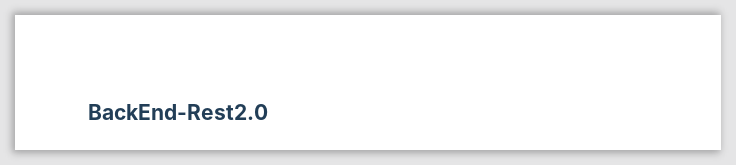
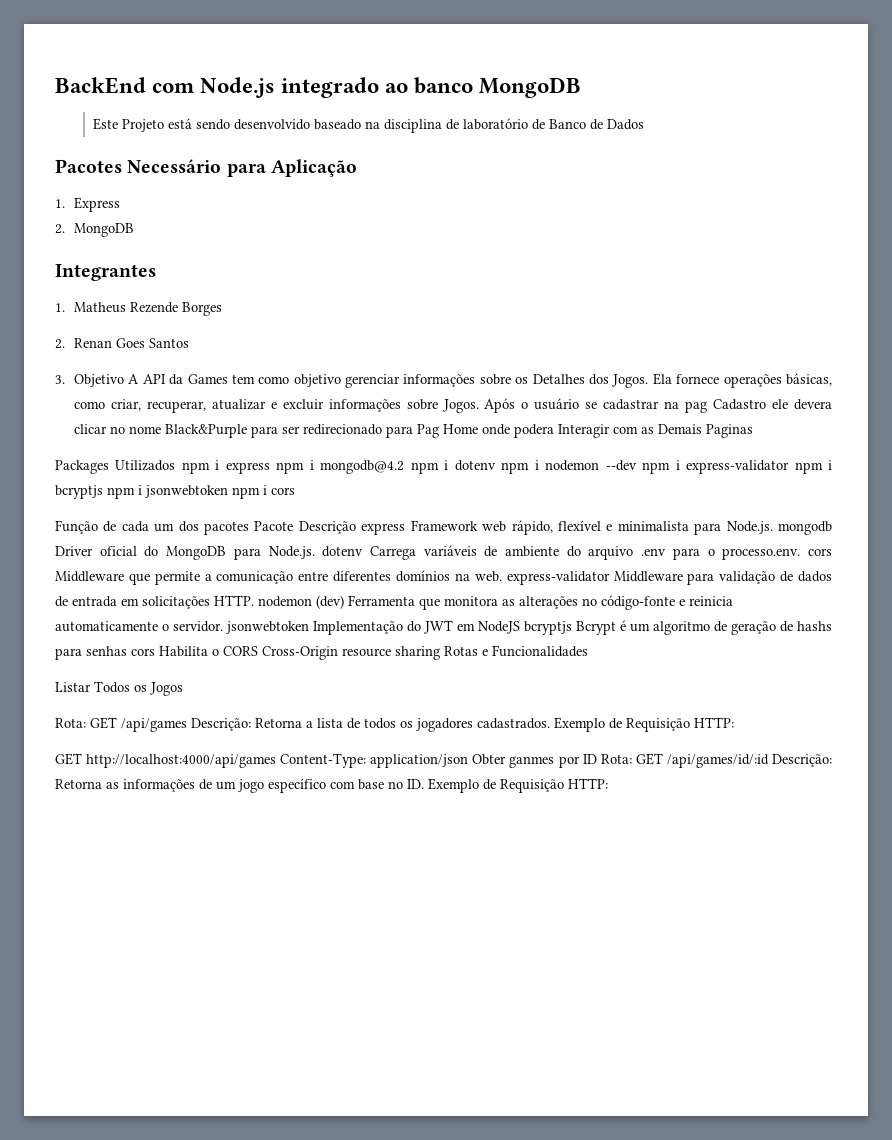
[88,104,268,120] BackEnd-Rest2.0 -> [55,77,582,98] [92,118,644,133] [55,159,357,177] [55,197,120,212] [55,223,134,237] [55,264,156,281] [55,302,222,316] [55,338,189,349] [55,373,832,388] [73,398,832,413] [73,424,753,438] [55,460,833,474] [55,485,295,499] [55,520,832,535] [55,545,833,560] [55,570,833,585] [55,595,733,610] [55,620,832,635] [55,645,588,660] [55,681,183,696] [55,717,734,732] [55,753,833,768] [55,778,608,793] BackEnd com Node.js integrado ao banco MongoDB // Este Projeto está sendo desenvolvido baseado na disciplina de laboratório de Banco de Dados // Pacotes Necessário para Aplicação // 1. Express // 2. MongoDB // Integrantes // 1. Matheus Rezende Borges // 2. Renan Goes Santos // 3. Objetivo A API da Games tem como objetivo gerenciar informações sobre os Detalhes dos Jogos. Ela fornece operações básicas, como criar, recuperar, atualizar e excluir informações sobre Jogos. Após o usuário se cadastrar na pag Cadastro ele devera clicar no nome Black&Purple para ser redirecionado para Pag Home onde podera Interagir com as Demais Paginas // Packages Utilizados npm i express npm i mongodb@4.2 npm i dotenv npm i nodemon --dev npm i express-validator npm i bcryptjs npm i jsonwebtoken npm i cors // Função de cada um dos pacotes Pacote Descrição express Framework web rápido, flexível e minimalista para Node.js. mongodb Driver oficial do MongoDB para Node.js. dotenv Carrega variáveis de ambiente do arquivo .env para o processo.env. cors Middleware que permite a comunicação entre diferentes domínios na web. express-validator Middleware para validação de dados de entrada em solicitações HTTP. nodemon (dev) Ferramenta que monitora as alterações no código-fonte e reinicia automaticamente o servidor. jsonwebtoken Implementação do JWT em NodeJS bcryptjs Bcrypt é um algoritmo de geração de hashs para senhas cors Habilita o CORS Cross-Origin resource sharing Rotas e Funcionalidades // Listar Todos os Jogos // Rota: GET /api/games Descrição: Retorna a lista de todos os jogadores cadastrados. Exemplo de Requisição HTTP: // GET http://localhost:4000/api/games Content-Type: application/json Obter ganmes por ID Rota: GET /api/games/id/:id Descrição: Retorna as informações de um jogo específico com base no ID. Exemplo de Requisição HTTP:

